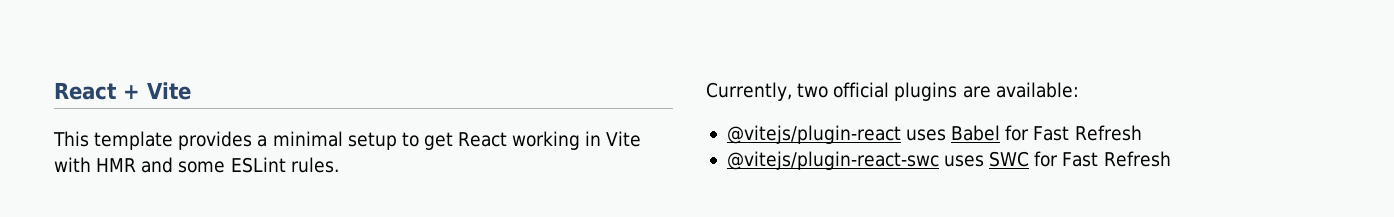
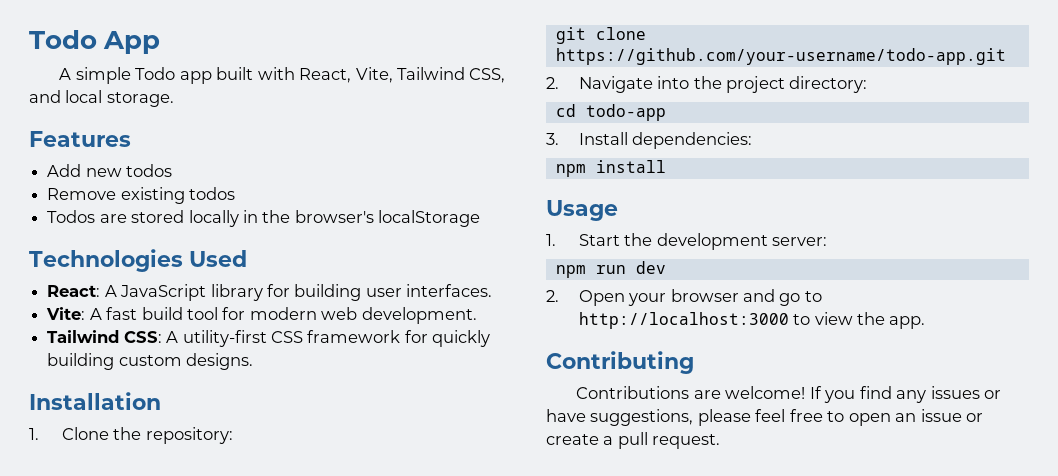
[54,82,191,100] [53,131,642,150] [54,157,339,173] [706,82,1079,101] [726,125,1142,144] [726,151,1171,170] React + Vite // This template provides a minimal setup to get React working in Vite with HMR and some ESLint rules. // Currently, two official plugins are available: // @vitejs/plugin-react uses Babel for Fast Refresh // @vitejs/plugin-react-swc uses SWC for Fast Refresh -> [29,30,161,54] [59,67,506,84] [29,90,174,107] [29,131,131,147] [47,164,173,177] [47,187,236,204] [47,210,481,227] [29,249,247,272] [47,284,493,301] [46,307,477,324] [47,330,491,347] [47,353,254,370] [29,392,161,410] [29,427,233,444] [555,27,646,44] [555,48,1006,65] [546,76,868,93] [555,104,666,121] [546,132,753,149] [555,160,666,177] [546,200,618,221] [546,233,827,250] [555,261,666,278] [546,289,822,306] [578,312,926,329] [546,351,694,374] [576,386,1002,403] [546,409,984,426] [546,432,721,449] Todo App // A simple Todo app built with React, Vite, Tailwind CSS, and local storage. // Features // Add new todos // Remove existing todos // Todos are stored locally in the browser's localStorage // Technologies Used // React: A JavaScript library for building user interfaces. // Vite: A fast build tool for modern web development. // Tailwind CSS: A utility-first CSS framework for quickly building custom designs. // Installation // 1. Clone the repository: // git clone https://github.com/your-username/todo-app.git // 2. Navigate into the project directory: // cd todo-app // 3. Install dependencies: // npm install // Usage // 1. Start the development server: // npm run dev // 2. Open your browser and go to http://localhost:3000 to view the app. // Contributing // Contributions are welcome! If you find any issues or have suggestions, please feel free to open an issue or create a pull request.

